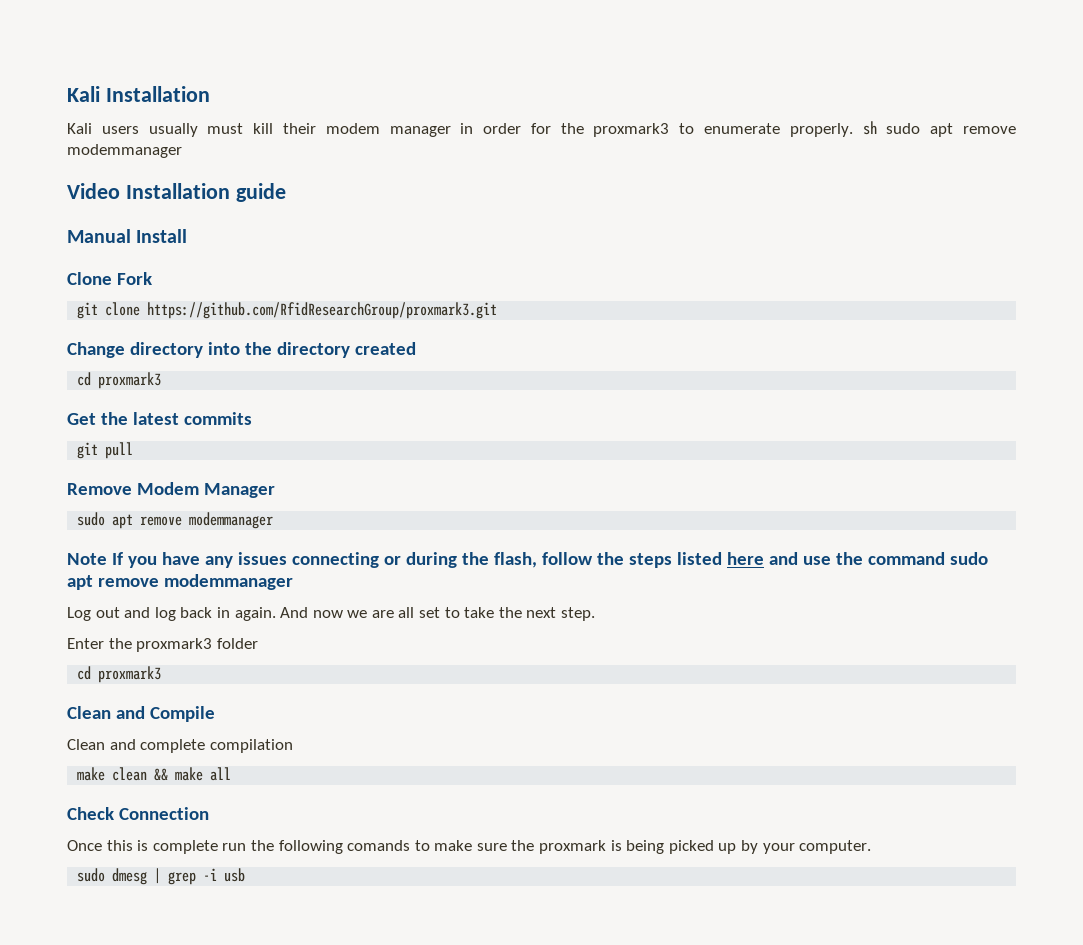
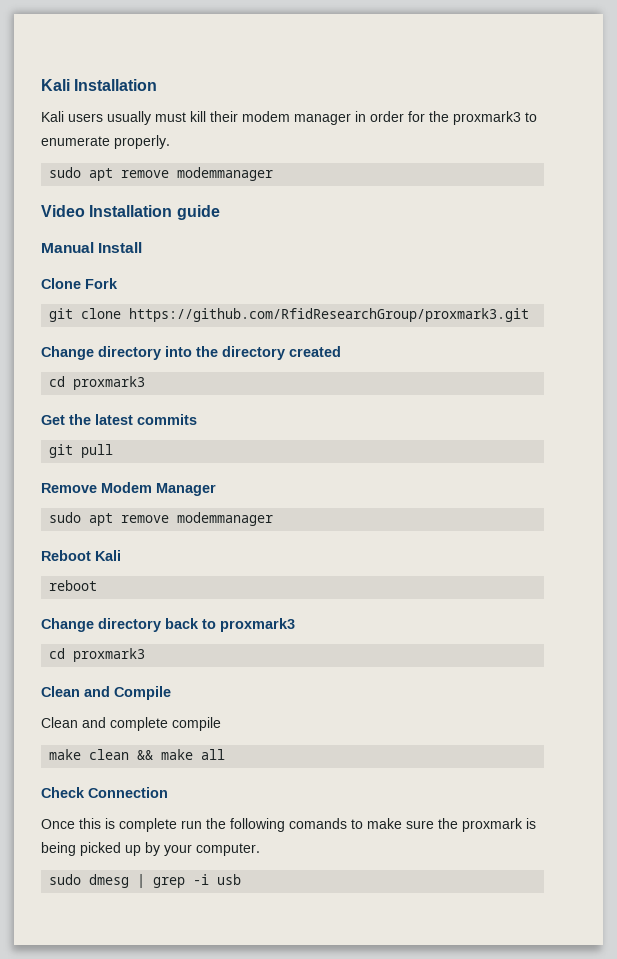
[862,121,877,135] sh -> (170, 142) //
[67,552,988,568] [67,574,293,590] [67,607,596,621] [67,638,258,652] Note If you have any issues connecting or during the flash, follow the steps listed here and use the command sudo apt remove modemmanager // Log out and log back in again. And now we are all set to take the next step. // Enter the proxmark3 folder -> [41,550,121,561] [49,580,98,591] [41,618,295,632] Reboot Kali // reboot // Change directory back to proxmark3
[209,739,293,753] compilation -> [172,717,221,731] compile

